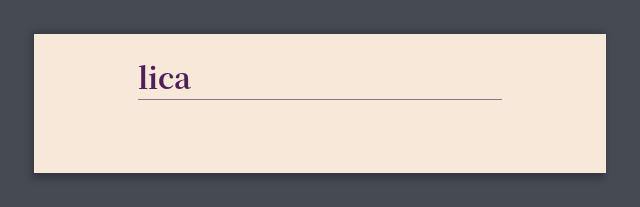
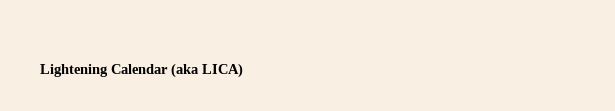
[138,65,191,89] lica -> [40,63,243,78] Lightening Calendar (aka LICA)

